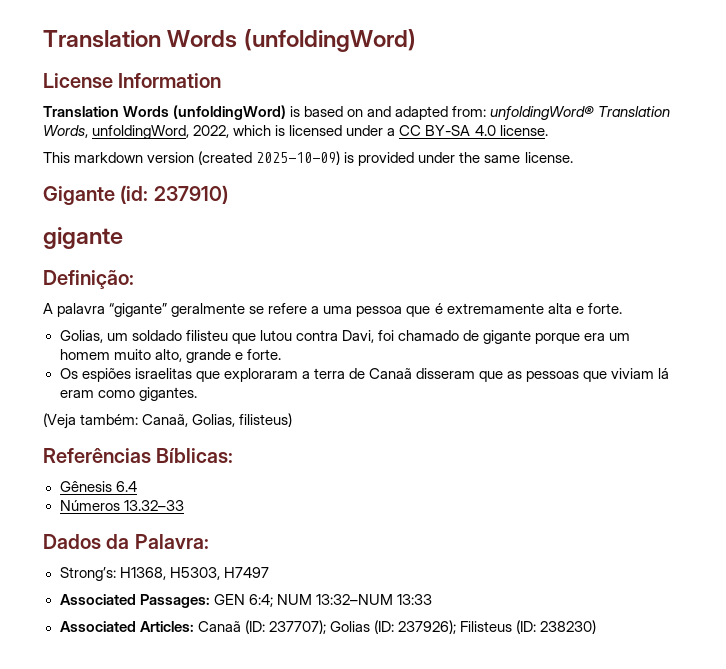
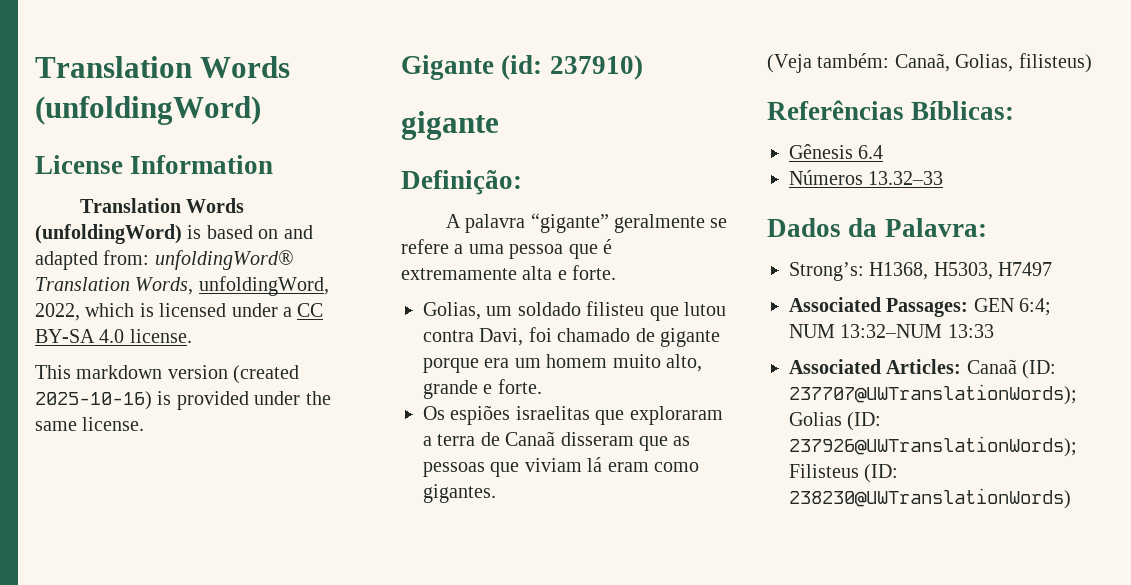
[256,151,341,165] 2025-10-09) -> [35,391,152,410] 2025-10-16)
[268,620,326,634] 237707); -> [789,384,1077,405] 237707@UWTranslationWords);
[397,620,456,634] 237926); -> [789,436,1077,457] 237926@UWTranslationWords);
[540,620,597,634] 238230) -> [789,488,1071,509] 238230@UWTranslationWords)

